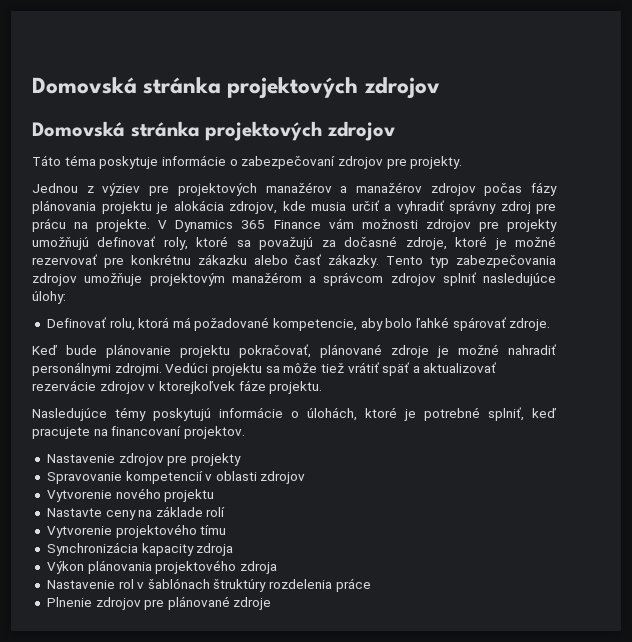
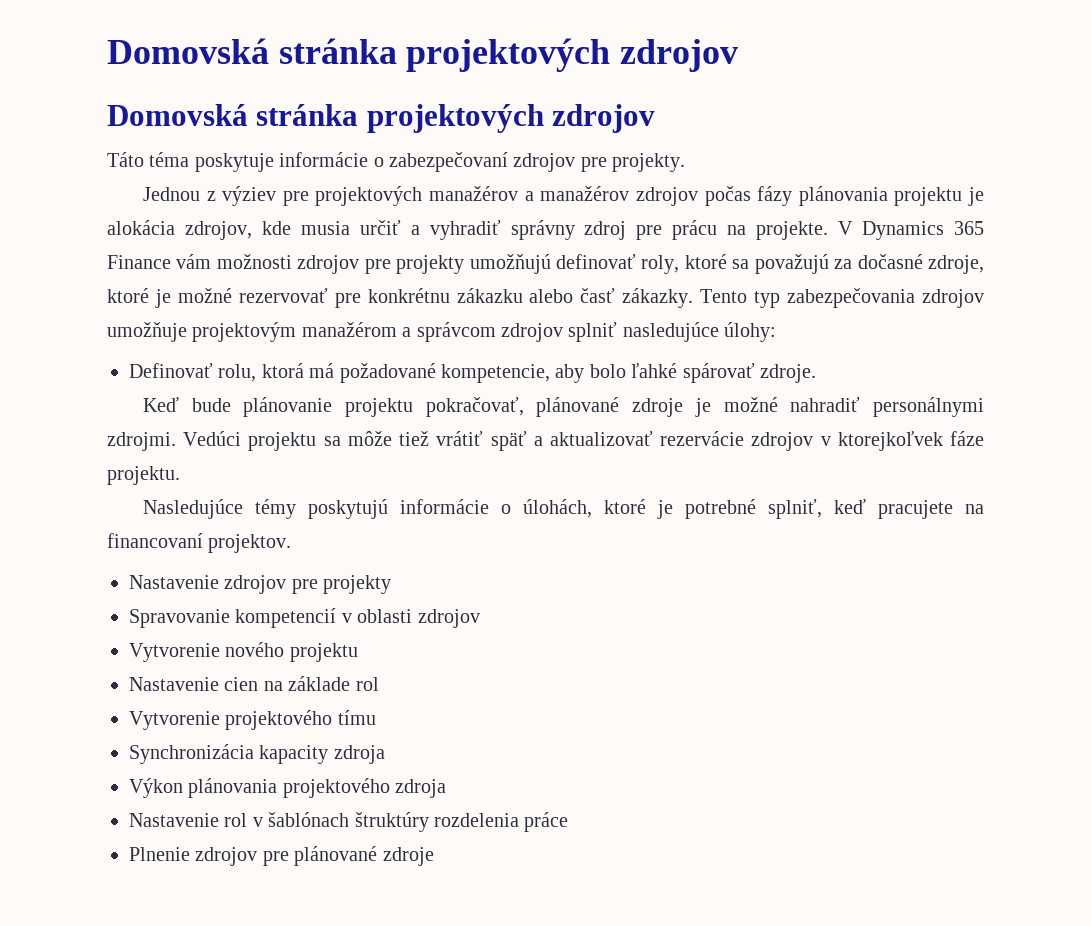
[46,508,136,520] Nastavte ceny -> [129,677,259,691] Nastavenie cien
[206,507,226,517] rolí -> [355,677,379,691] rol

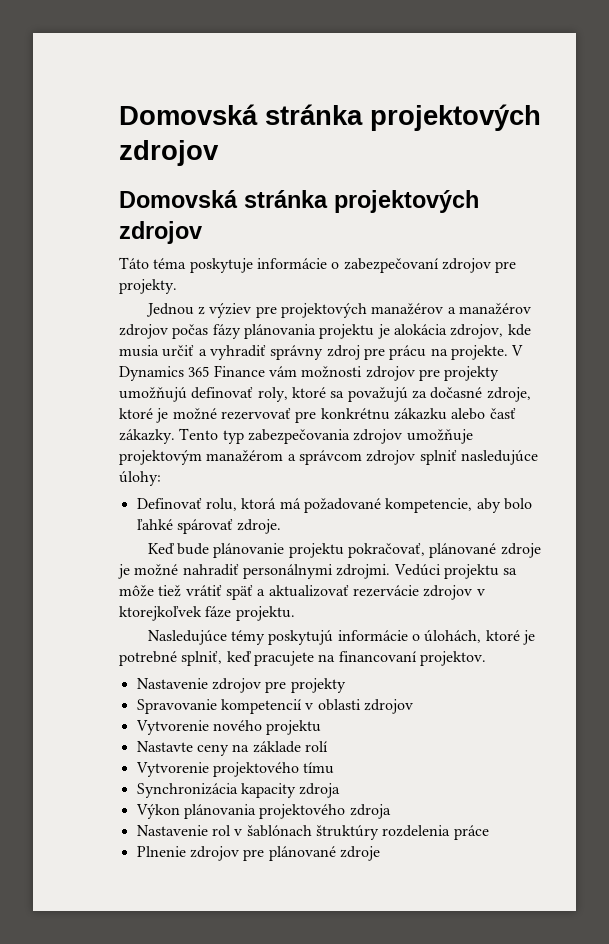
[129,677,259,691] Nastavenie cien -> [136,741,229,756] Nastavte ceny
[355,677,379,691] rol -> [304,741,328,752] rolí

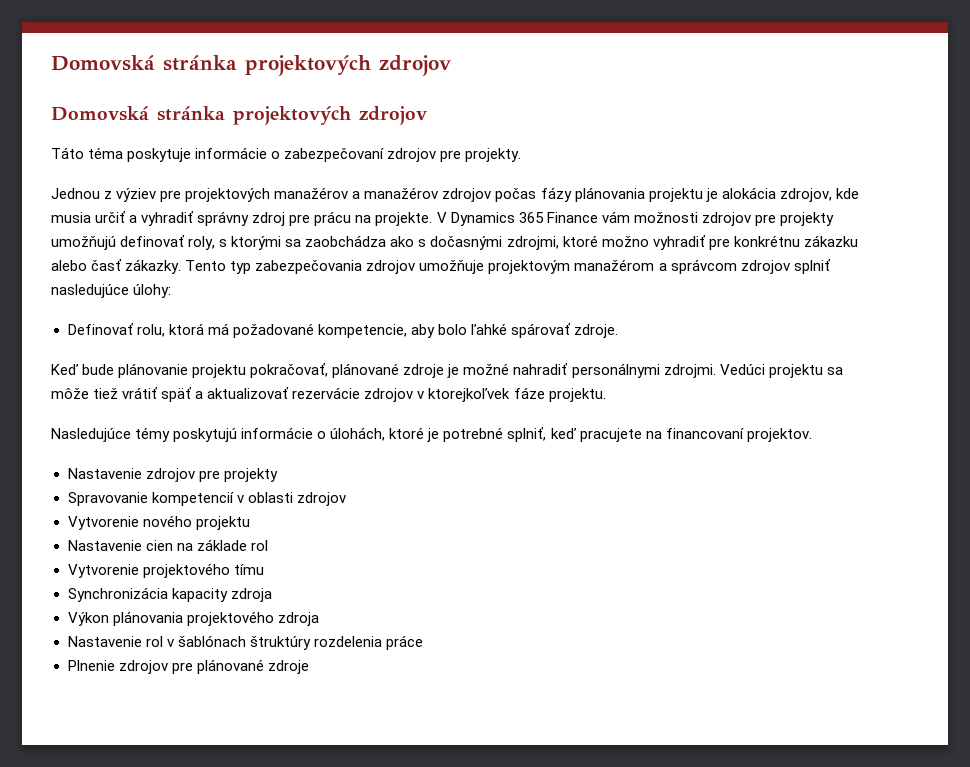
[291,387,531,402] [119,408,291,423] ktoré sa považujú za dočasné zdroje, ktoré je možné rezervovať -> [219,235,706,250] s ktorými sa zaobchádza ako s dočasnými zdrojmi, ktoré možno vyhradiť
[136,741,229,756] Nastavte ceny -> [67,540,173,551] Nastavenie cien
[304,741,328,752] rolí -> [250,540,268,551] rol

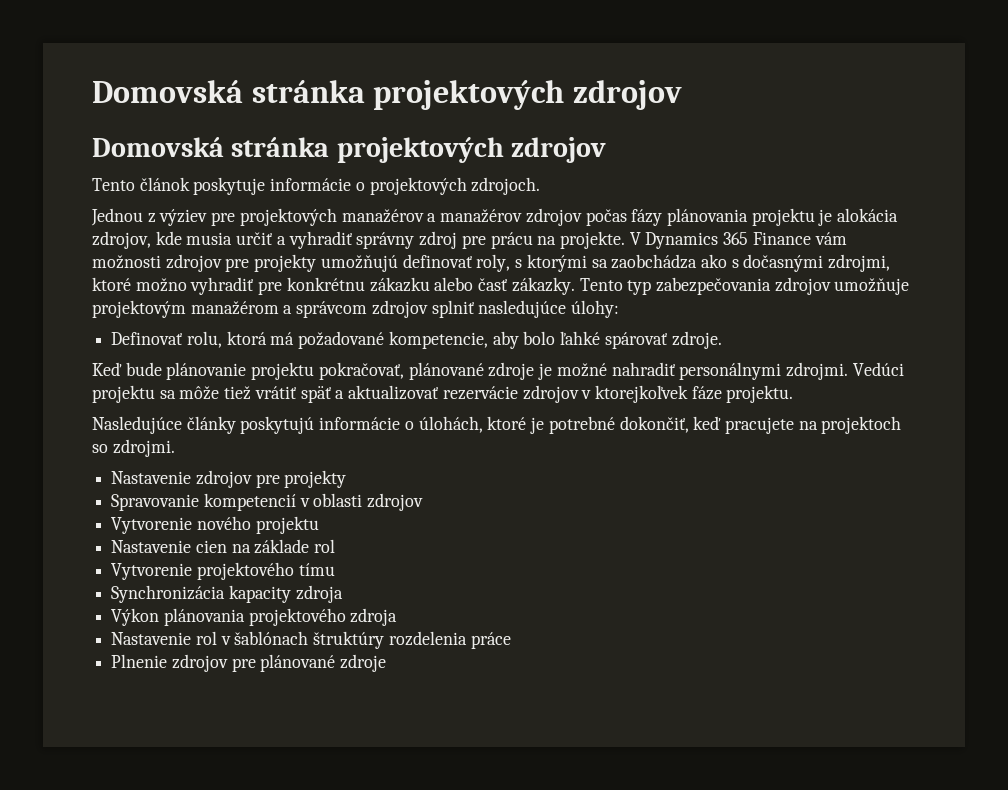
[51,147,124,159] Táto téma -> [92,177,190,191] Tento článok
[284,148,522,162] zabezpečovaní zdrojov pre projekty. -> [369,177,541,195] projektových zdrojoch.
[135,427,171,442] témy -> [186,416,236,434] články
[507,427,547,442] splniť, -> [619,416,689,433] dokončiť,
[665,428,812,442] financovaní projektov. -> [821,416,902,434] [92,439,175,457] projektoch so zdrojmi.

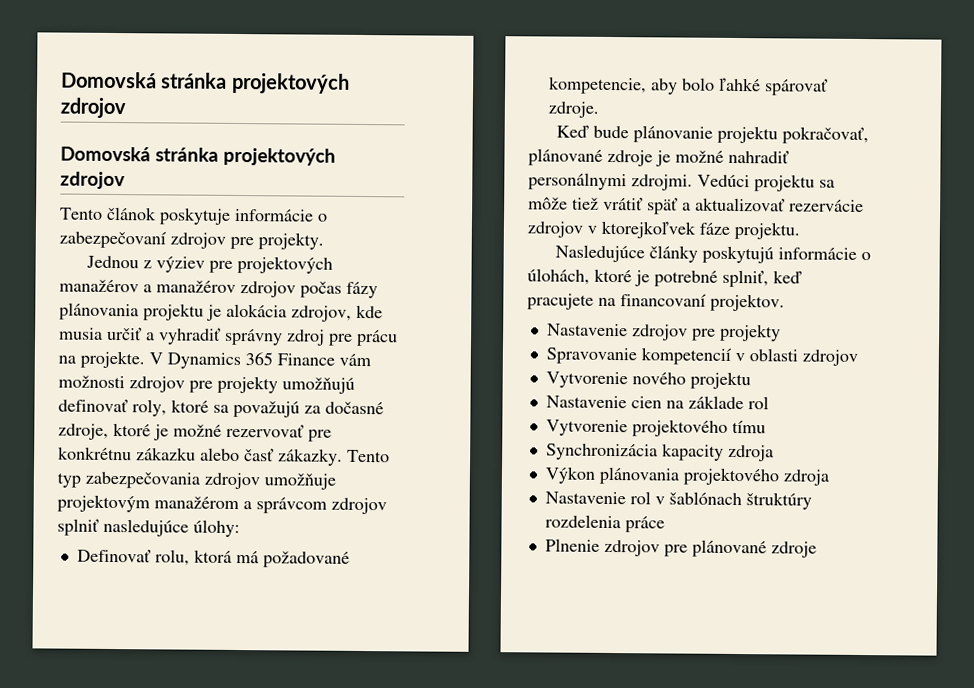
[369,177,541,195] projektových zdrojoch. -> [59,230,324,250] zabezpečovaní zdrojov pre projekty.
[515,254,891,272] [92,277,254,295] s ktorými sa zaobchádza ako s dočasnými zdrojmi, ktoré možno vyhradiť -> [171,399,384,418] [58,423,304,441] ktoré sa považujú za dočasné zdroje, ktoré je možné rezervovať
[619,416,689,433] dokončiť, -> [722,269,769,288] splniť,
[821,416,902,434] [92,439,175,457] projektoch so zdrojmi. -> [620,293,785,312] financovaní projektov.

